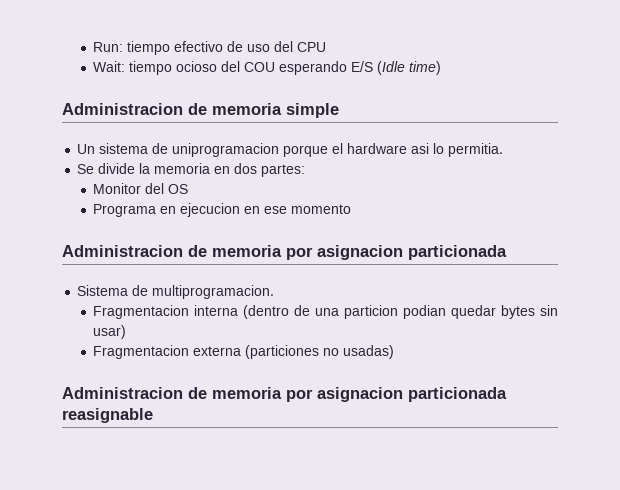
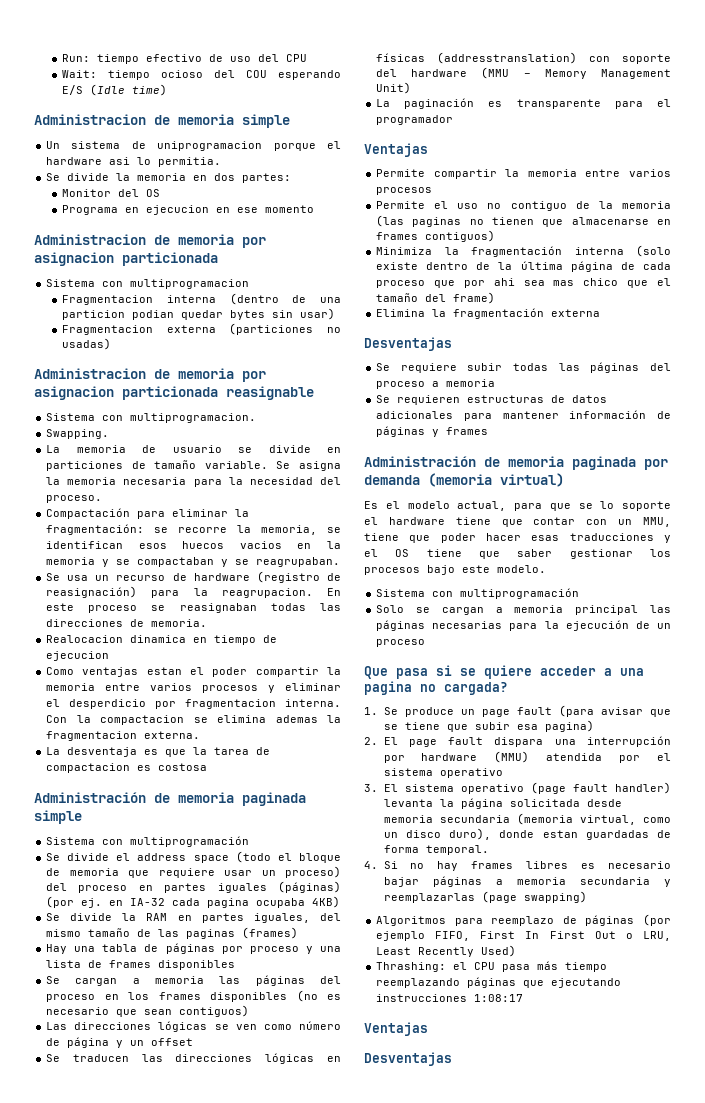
[132,285,275,299] de multiprogramacion. -> [102,279,250,289] con multiprogramacion
(153, 415) none -> [46,413,257,423] [46,429,110,439] [46,445,341,453] [46,460,341,471] [46,477,341,487] [46,495,103,503] [46,508,250,519] [46,524,341,535] [46,541,341,549] [46,557,341,567] [46,571,341,583] [46,586,341,598] [46,603,341,613] [46,619,208,627] [46,635,278,645] [46,651,110,661] [46,667,341,677] [46,683,341,693] [46,699,341,709] [46,715,341,725] [46,731,201,741] [46,747,271,757] [46,763,208,773] [34,792,306,806] [34,810,82,824] [46,836,250,847] [46,851,341,863] [46,866,341,878] [46,881,341,893] [46,896,341,908] [46,913,342,923] [46,927,299,939] [46,943,341,954] [46,960,236,970] [46,975,341,986] [46,990,341,1002] [46,1005,250,1017] [46,1021,341,1032] [46,1037,194,1048] [46,1053,341,1064] [376,52,671,64] [376,67,671,79] [376,82,412,94] [376,98,671,109] [376,115,454,125] [364,143,428,157] [376,169,671,179] [376,187,433,195] [376,201,671,211] [376,215,671,227] [376,230,496,242] [376,245,671,257] [376,261,671,272] [376,278,671,288] [376,292,496,304] [376,308,601,319] [364,337,452,351] [376,362,671,373] [376,379,496,389] [376,395,608,405] [376,410,671,421] [376,426,489,437] [364,456,668,470] [364,473,564,487] [364,501,671,511] [364,517,671,527] [364,533,671,543] [364,549,671,559] [364,565,546,575] [376,588,580,599] [376,605,671,615] [376,620,671,631] [376,639,426,647] [364,665,644,679] [364,681,508,695] [364,705,671,717] [383,720,594,732] [364,736,671,747] [383,751,671,763] [383,768,503,778] [364,782,671,794] [383,798,622,809] [383,813,671,825] [383,828,671,840] [383,845,489,855] [364,861,671,871] [383,876,671,887] [383,891,587,903] [376,914,671,926] [376,931,671,941] [376,945,517,957] [376,961,608,972] [376,977,622,988] [376,994,524,1002] [364,1022,428,1036] [364,1052,452,1066] // Sistema con multiprogramacion. // Swapping. // La memoria de usuario se divide en particiones de tamaño variable. Se asigna la memoria necesaria para la necesidad del proceso. // Compactación para eliminar la fragmentación: se recorre la memoria, se identifican esos huecos vacios en la memoria y se compactaban y se reagrupaban. // Se usa un recurso de hardware (registro de reasignación) para la reagrupacion. En este proceso se reasignaban todas las direcciones de memoria. // Realocacion dinamica en tiempo de ejecucion // Como ventajas estan el poder compartir la memoria entre varios procesos y eliminar el desperdicio por fragmentacion interna. Con la compactacion se elimina ademas la fragmentacion externa. // La desventaja es que la tarea de compactacion es costosa // Administración de memoria paginada simple // Sistema con multiprogramación // Se divide el address space (todo el bloque de memoria que requiere usar un proceso) del proceso en partes iguales (páginas) (por ej. en IA-32 cada pagina ocupaba 4KB) // Se divide la RAM en partes iguales, del mismo tamaño de las paginas (frames) // Hay una tabla de páginas por proceso y una lista de frames disponibles // Se cargan a memoria las páginas del proceso en los frames disponibles (no es necesario que sean contiguos) // Las direcciones lógicas se ven como número de página y un offset // Se traducen las direcciones lógicas en físicas (addresstranslation) con soporte del hardware (MMU – Memory Management Unit) // La paginación es transparente para el programador // Ventajas // Permite compartir la memoria entre varios procesos // Permite el uso no contiguo de la memoria (las paginas no tienen que almacenarse en frames contiguos) // Minimiza la fragmentación interna (solo existe dentro de la última página de cada proceso que por ahi sea mas chico que el tamaño del frame) // Elimina la fragmentación externa // Desventajas // Se requiere subir todas las páginas del proceso a memoria // Se requieren estructuras de datos adicionales para mantener información de páginas y frames // Administración de memoria paginada por demanda (memoria virtual) // Es el modelo actual, para que se lo soporte el hardware tiene que contar con un MMU, tiene que poder hacer esas traducciones y el OS tiene que saber gestionar los procesos bajo este modelo. // Sistema con multiprogramación // Solo se cargan a memoria principal las páginas necesarias para la ejecución de un proceso // Que pasa si se quiere acceder a una pagina no cargada? // 1. Se produce un page fault (para avisar que se tiene que subir esa pagina) // 2. El page fault dispara una interrupción por hardware (MMU) atendida por el sistema operativo // 3. El sistema operativo (page fault handler) levanta la página solicitada desde memoria secundaria (memoria virtual, como un disco duro), donde estan guardadas de forma temporal. // 4. Si no hay frames libres es necesario bajar páginas a memoria secundaria y reemplazarlas (page swapping) // Algoritmos para reemplazo de páginas (por ejemplo FIFO, First In First Out o LRU, Least Recently Used) // Thrashing: el CPU pasa más tiempo reemplazando páginas que ejecutando instrucciones 1:08:17 // Ventajas // Desventajas

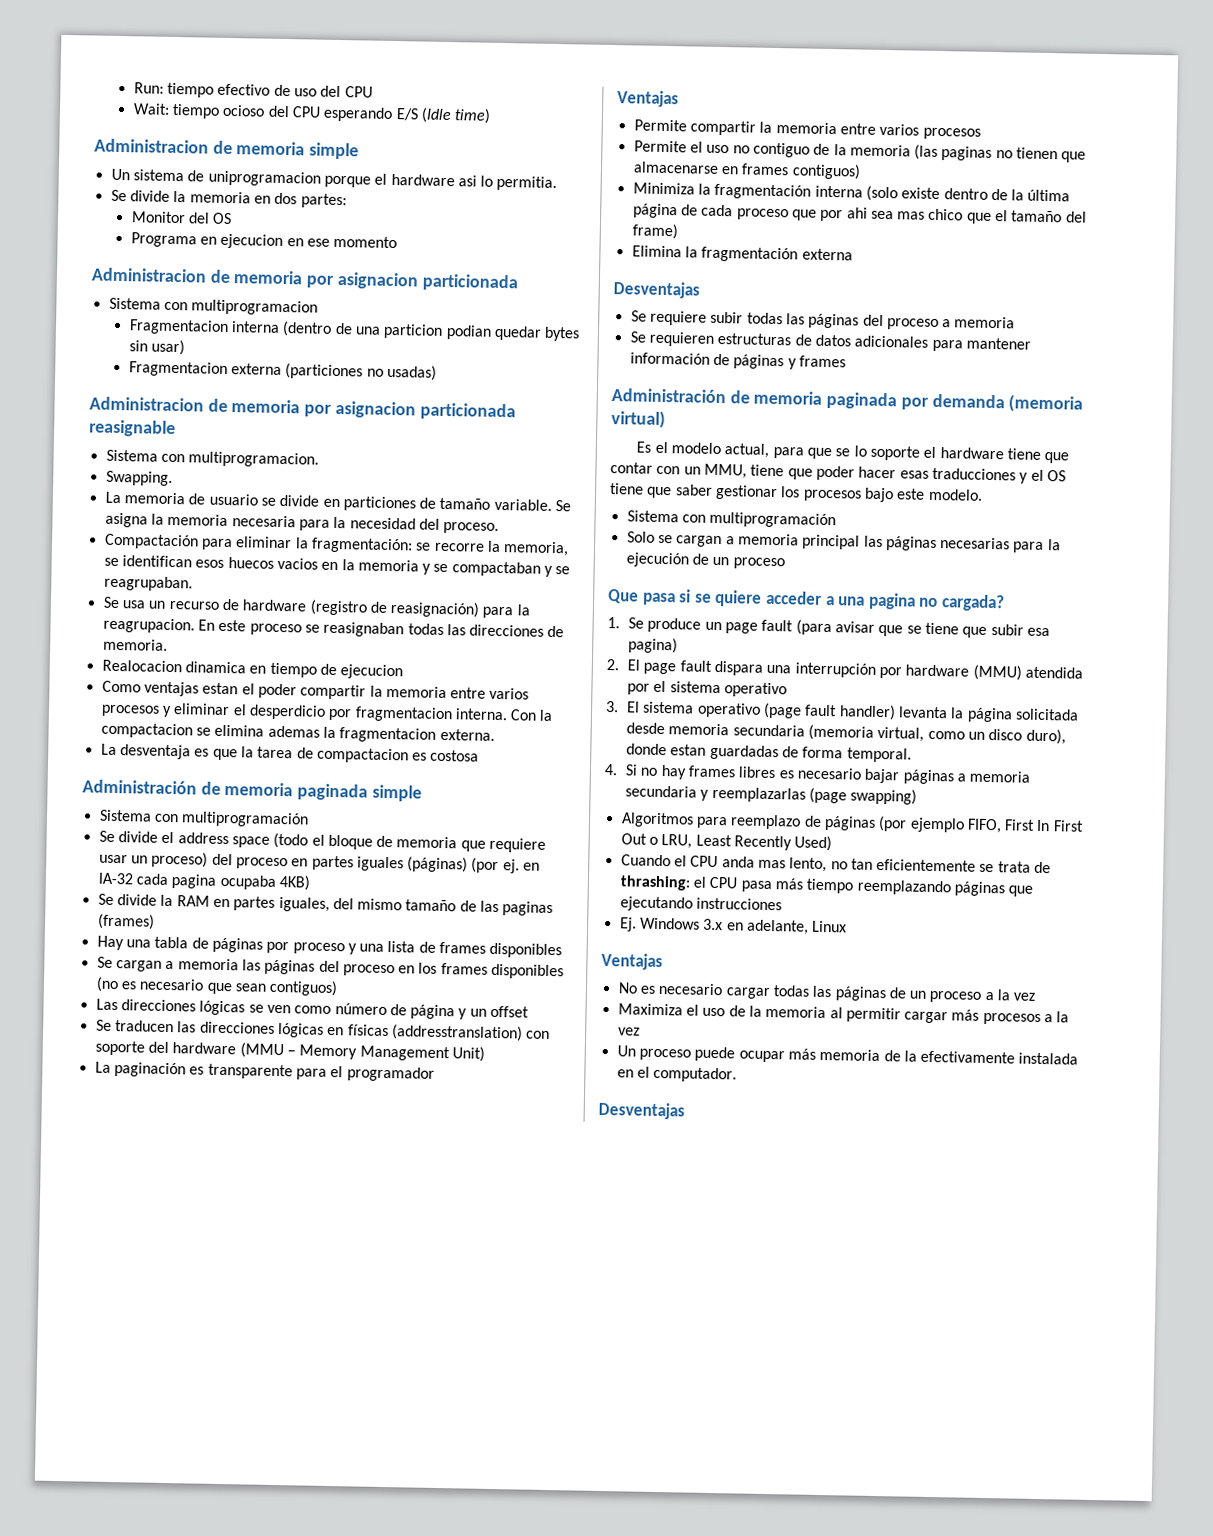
[246,70,268,78] COU -> [291,106,321,118] CPU
[376,962,447,972] Thrashing: -> [620,854,1052,874] [619,875,691,891] Cuando el CPU anda mas lento, no tan eficientemente se trata de thrashing:
[474,994,524,1002] [364,1022,428,1036] 1:08:17 // Ventajas -> [619,917,848,935] [601,952,663,971] [617,982,1036,1003] [617,1003,1070,1025] [617,1027,640,1036] [616,1045,1079,1065] [616,1066,738,1083] // Ej. Windows 3.x en adelante, Linux // Ventajas // No es necesario cargar todas las páginas de un proceso a la vez // Maximiza el uso de la memoria al permitir cargar más procesos a la vez // Un proceso puede ocupar más memoria de la efectivamente instalada en el computador.

